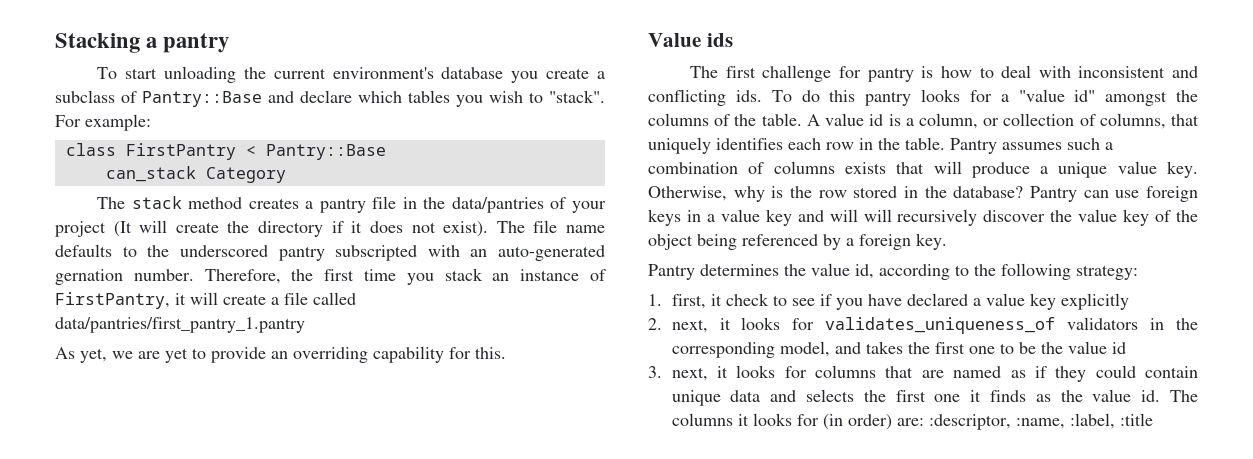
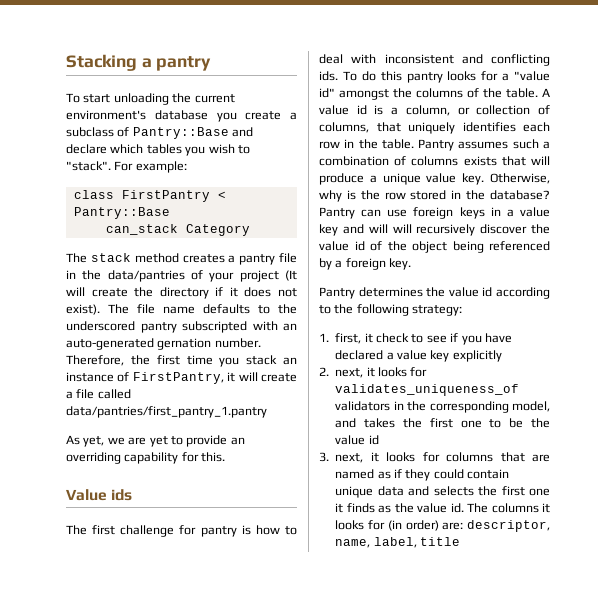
[1123,209,1150,226] key -> [354,241,365,251] id
[855,264,874,279] id, -> [482,287,493,297] id
[928,413,1153,430] :descriptor, :name, :label, :title -> [467,520,550,532] [335,537,460,548] descriptor, name, label, title

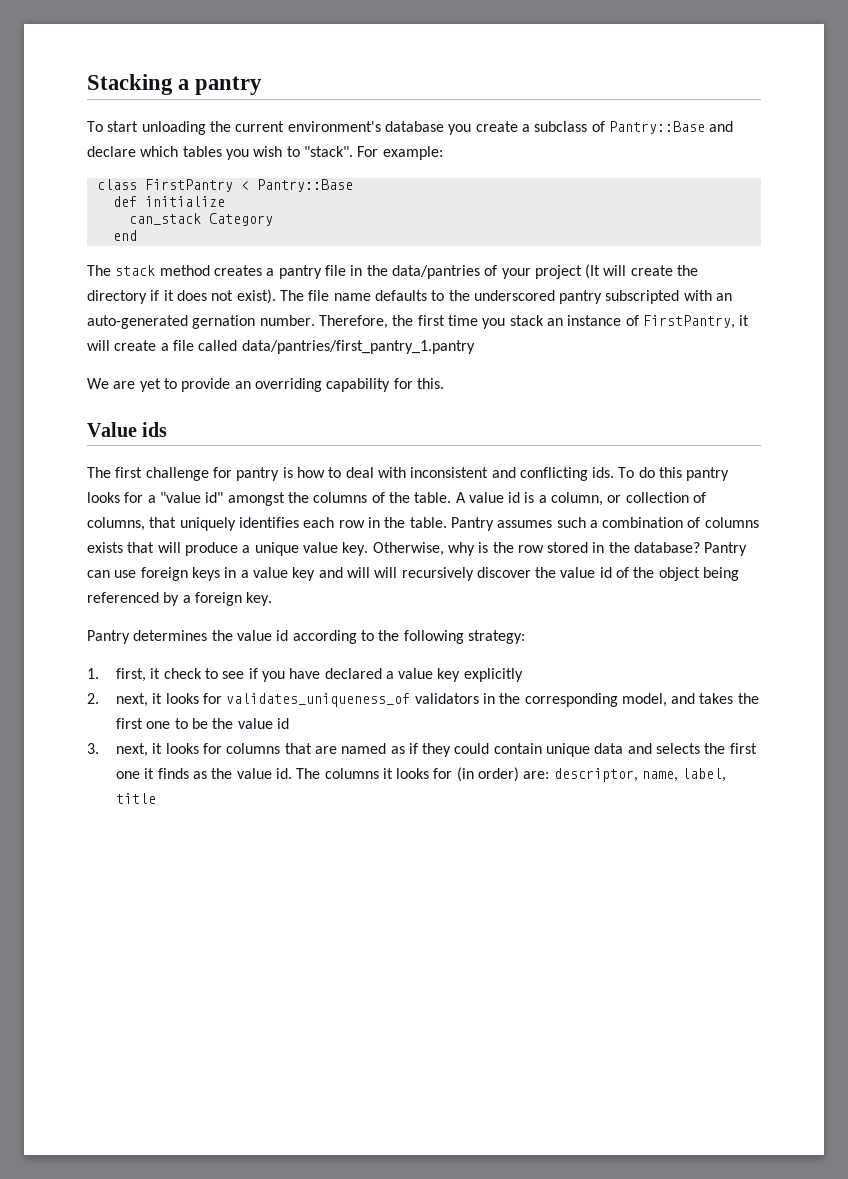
(170, 213) none -> [112,196,225,207] // def initialize
(250, 230) none -> [112,230,137,241] // end
[66,435,125,447] As yet, we -> [87,378,109,389] We

